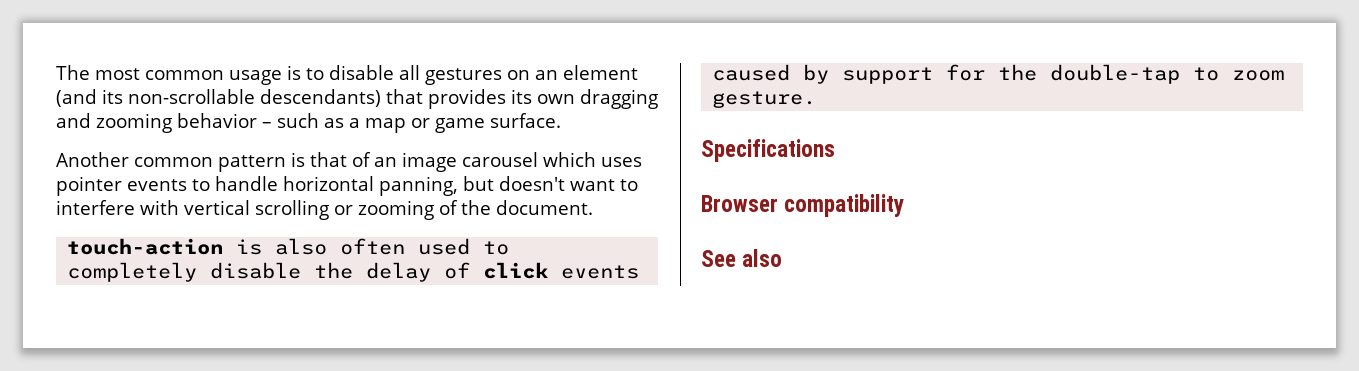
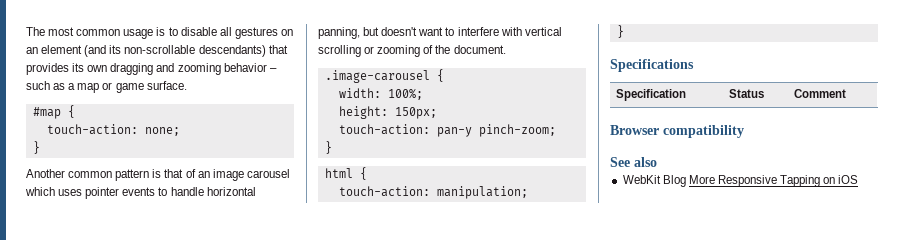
(561, 120) none -> [32,105,75,119] [46,124,180,136] [32,141,40,154] // #map { // touch-action: none; // }
[67,238,510,255] [67,262,640,282] [712,64,1285,84] [712,91,817,108] [701,139,835,162] [701,194,905,217] [701,249,783,267] touch-action is also often used to completely disable the delay of click events caused by support for the double-tap to zoom gesture. // Specifications // Browser compatibility // See also -> [324,69,444,83] [338,88,423,100] [338,106,437,119] [338,124,556,137] [324,141,332,154] [324,167,367,180] [338,186,528,199] [616,25,624,38] [610,59,694,72] [615,89,686,101] [728,89,764,98] [793,89,846,98] [610,125,744,138] [610,157,657,167] [622,175,859,187] .image-carousel { // width: 100%; // height: 150px; // touch-action: pan-y pinch-zoom; // } // html { // touch-action: manipulation; // } // Specifications // Specification | Status | Comment // Browser compatibility // See also // WebKit Blog More Responsive Tapping on iOS

